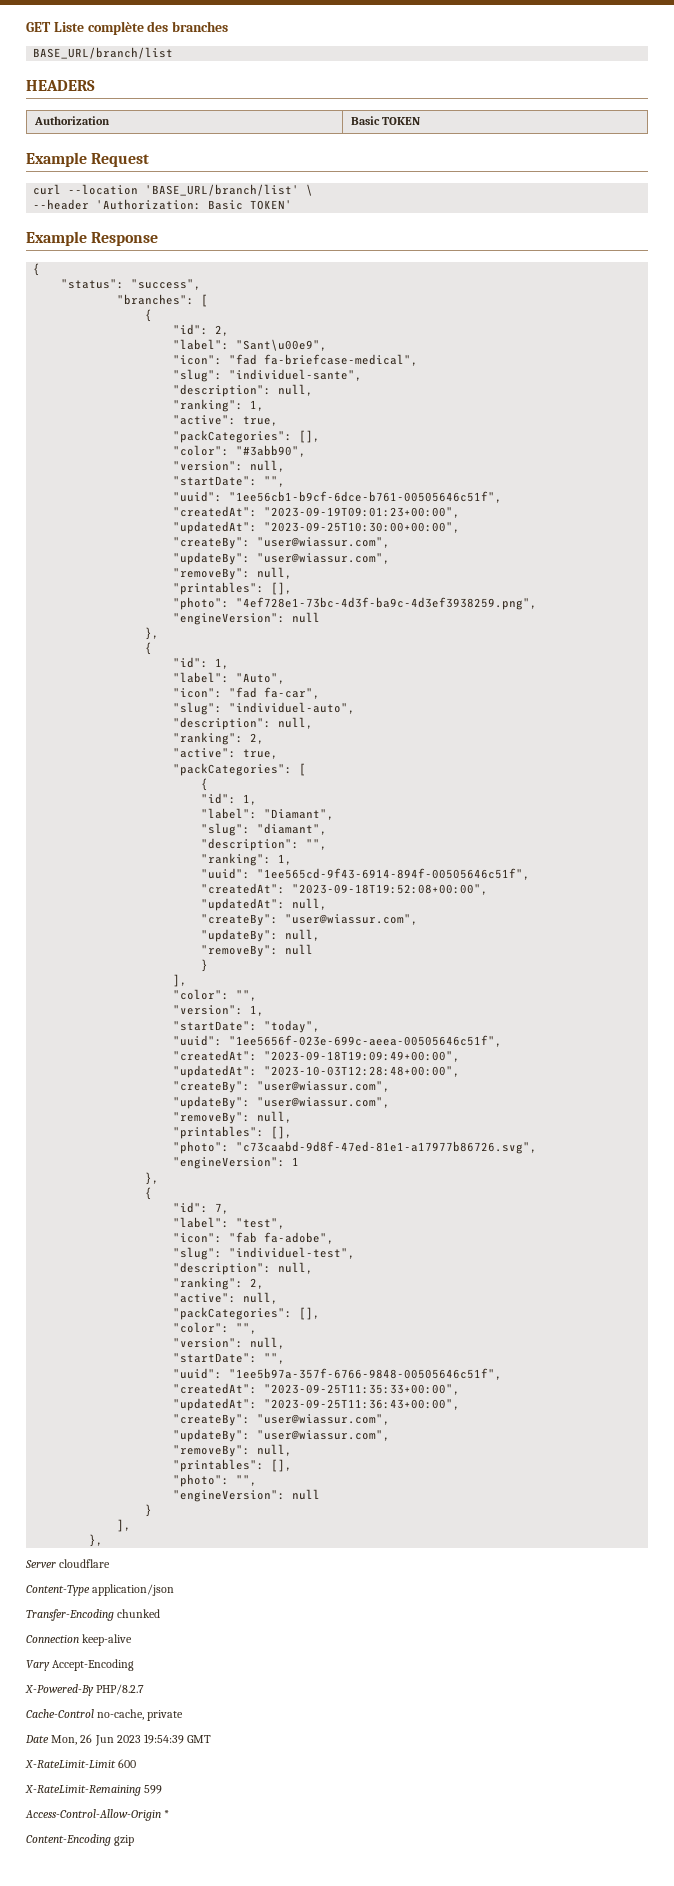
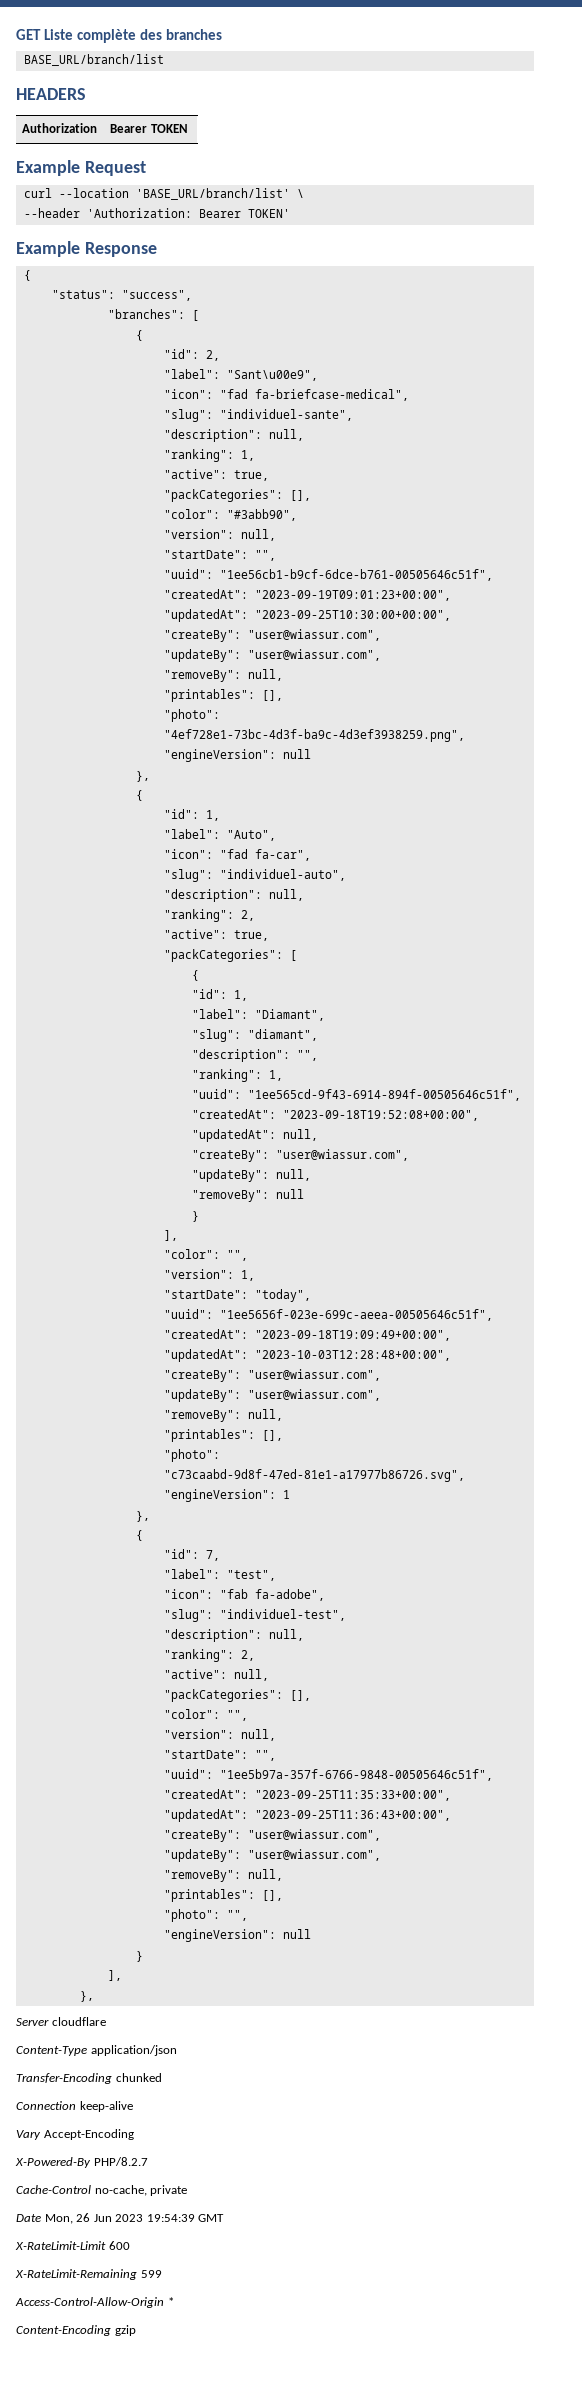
[351,116,381,125] Basic -> [110,124,148,133] Bearer
[208,200,244,210] Basic -> [198,209,241,218] Bearer

